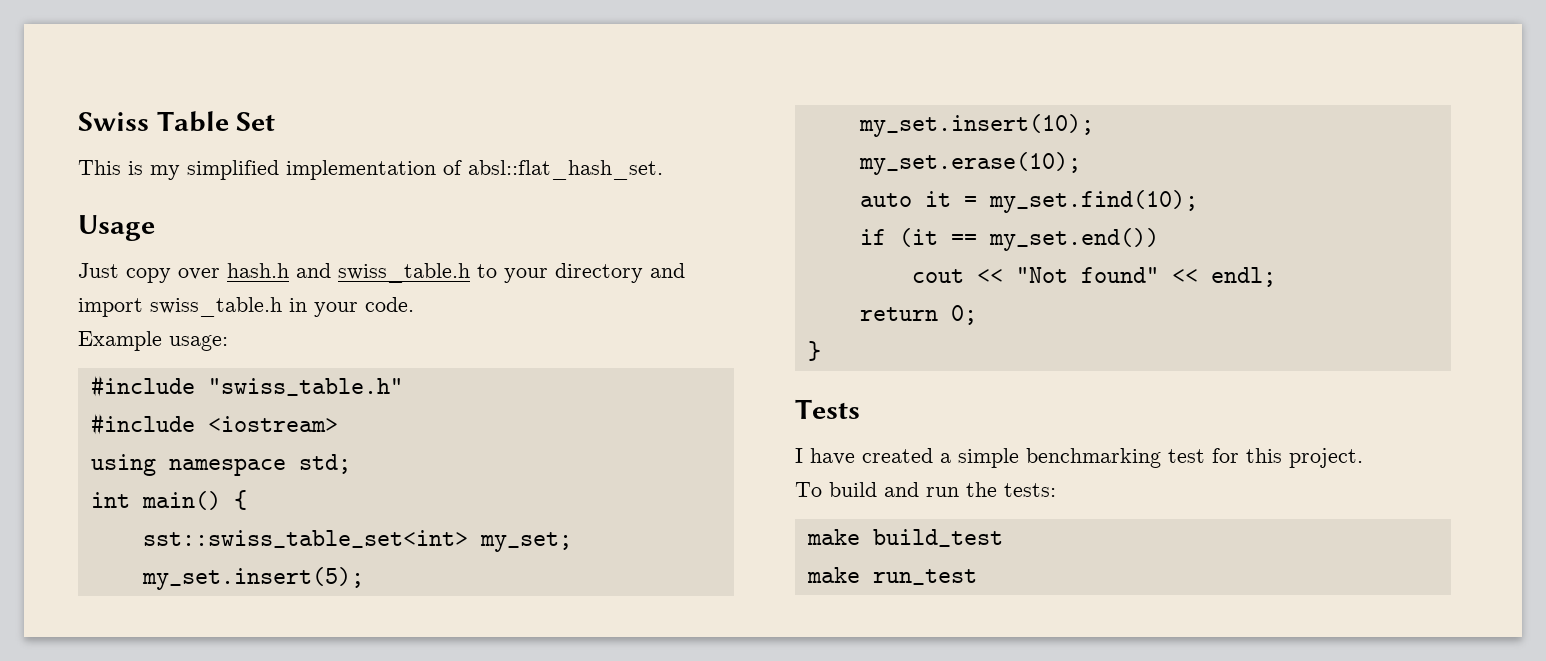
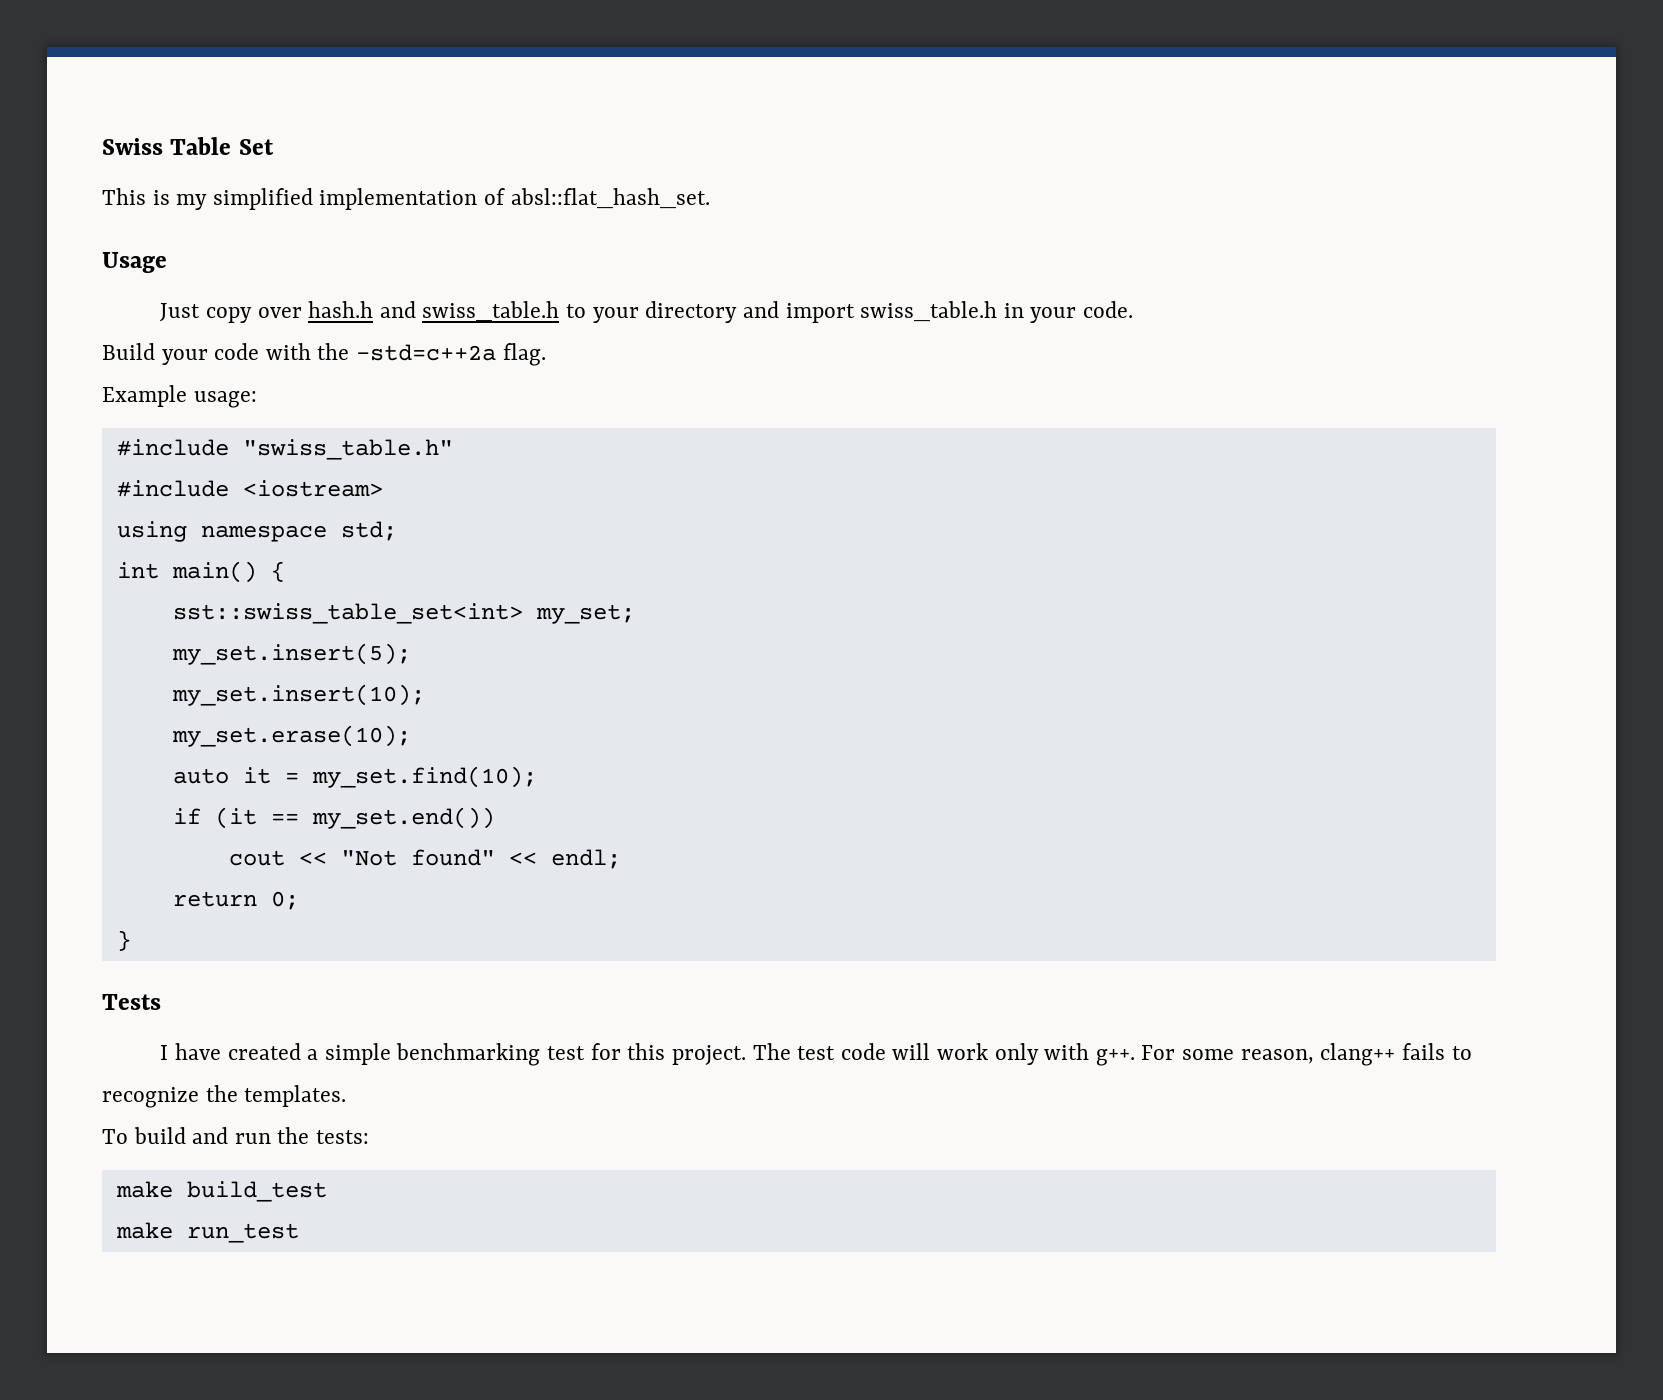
(414, 304) none -> [102,343,546,366] // Build your code with the -std=c++2a flag.
(1363, 458) none -> [752,1043,1472,1066] [102,1085,347,1108] The test code will work only with g++. For some reason, clang++ fails to recognize the templates.

